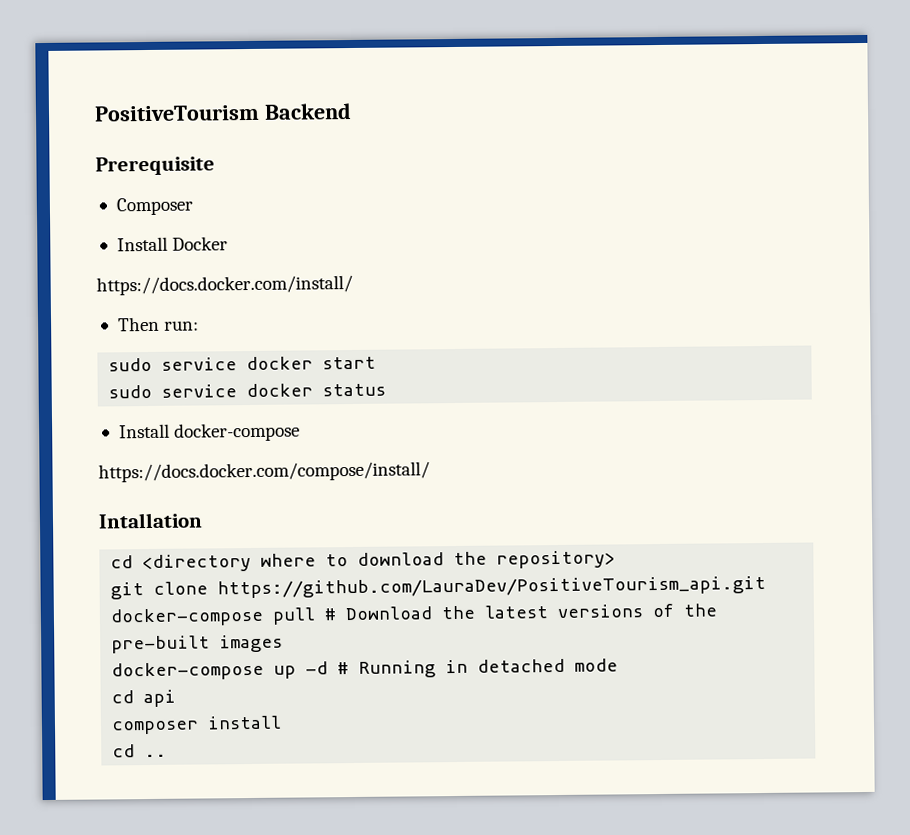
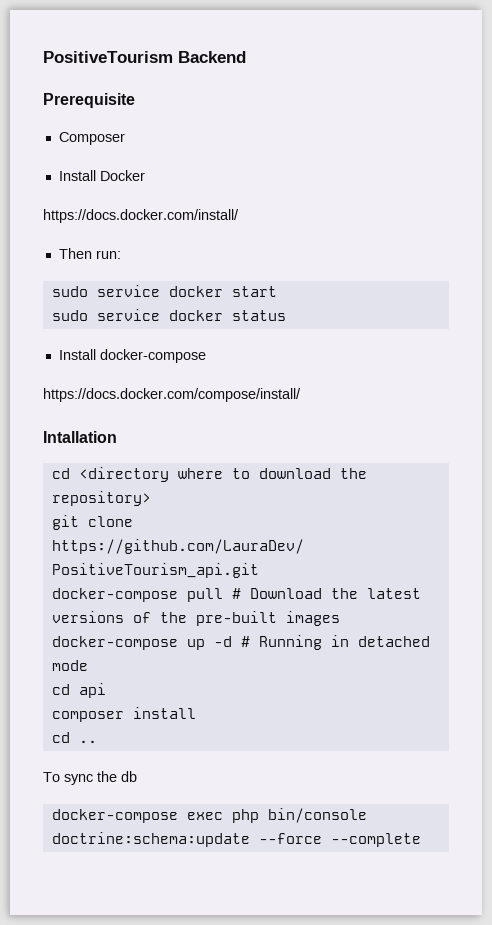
(168, 755) none -> [43,771,137,785] [51,808,367,823] [51,832,421,847] // To sync the db // docker-compose exec php bin/console doctrine:schema:update --force --complete

